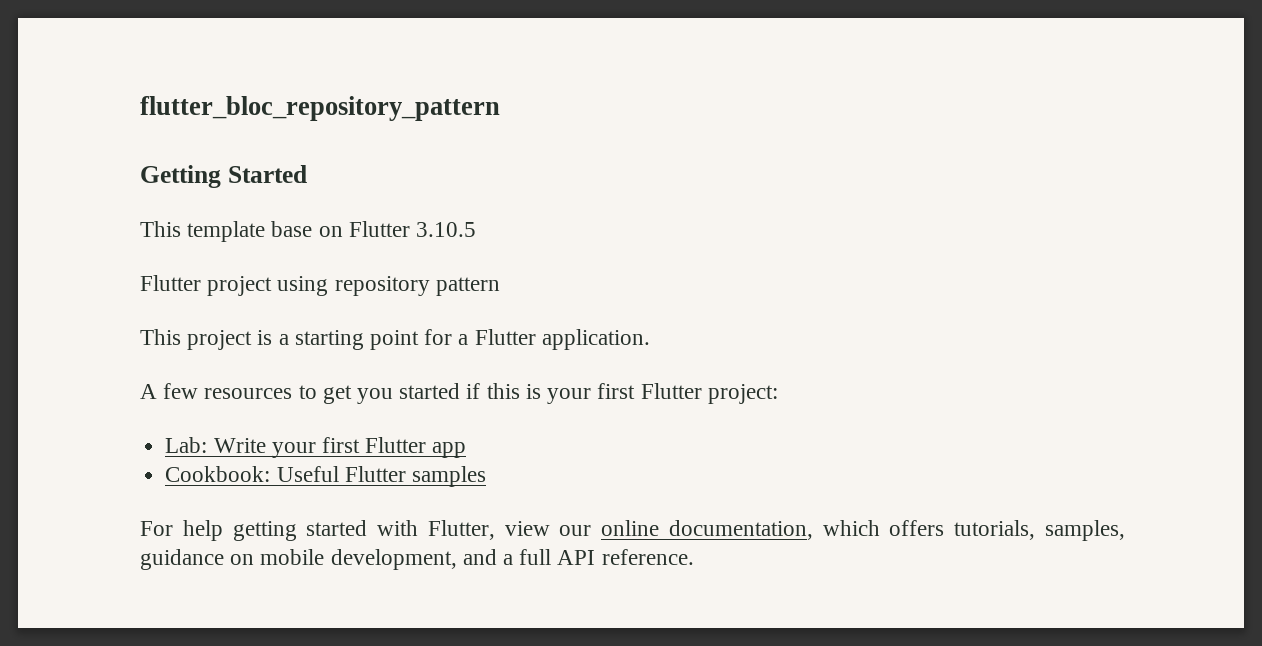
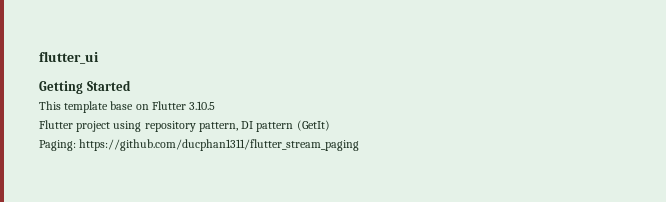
[140,96,500,121] flutter_bloc_repository_pattern -> [39,51,99,64] flutter_ui
(430, 286) none -> [198,121,254,132] pattern, DI
[140,329,650,350] [140,383,778,404] [165,437,467,458] [165,466,486,487] [140,520,1125,541] [140,549,694,570] // This project is a starting point for a Flutter application. // A few resources to get you started if this is your first Flutter project: // Lab: Write your first Flutter app // Cookbook: Useful Flutter samples // For help getting started with Flutter, view our online documentation, which offers tutorials, samples, guidance on mobile development, and a full API reference. -> [296,120,330,131] [39,139,360,151] (GetIt) // Paging: https://github.com/ducphan1311/flutter_stream_paging

